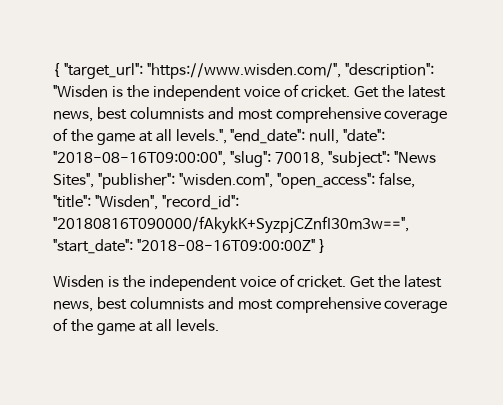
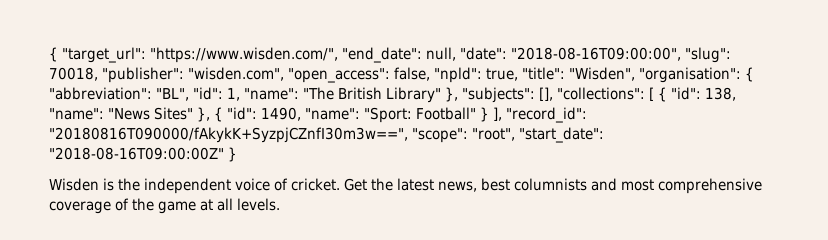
[344,63,434,79] [53,84,447,101] [53,107,448,123] [53,128,227,145] "description": "Wisden is the independent voice of cricket. Get the latest news, best columnists and most comprehensive coverage of the game at all levels.", -> (338, 55) none
[327,151,436,168] [53,173,94,188] "subject": "News Sites", -> (98, 74) none
[53,195,239,210] [53,216,409,234] "title": "Wisden", "record_id": "20180816T090000/fAkykK+SyzpjCZnfI30m3w==", -> [434,67,754,83] [49,87,736,103] [49,107,587,123] [49,127,515,143] "npld": true, "title": "Wisden", "organisation": { "abbreviation": "BL", "id": 1, "name": "The British Library" }, "subjects": [], "collections": [ { "id": 138, "name": "News Sites" }, { "id": 1490, "name": "Sport: Football" } ], "record_id": "20180816T090000/fAkykK+SyzpjCZnfI30m3w==", "scope": "root",

